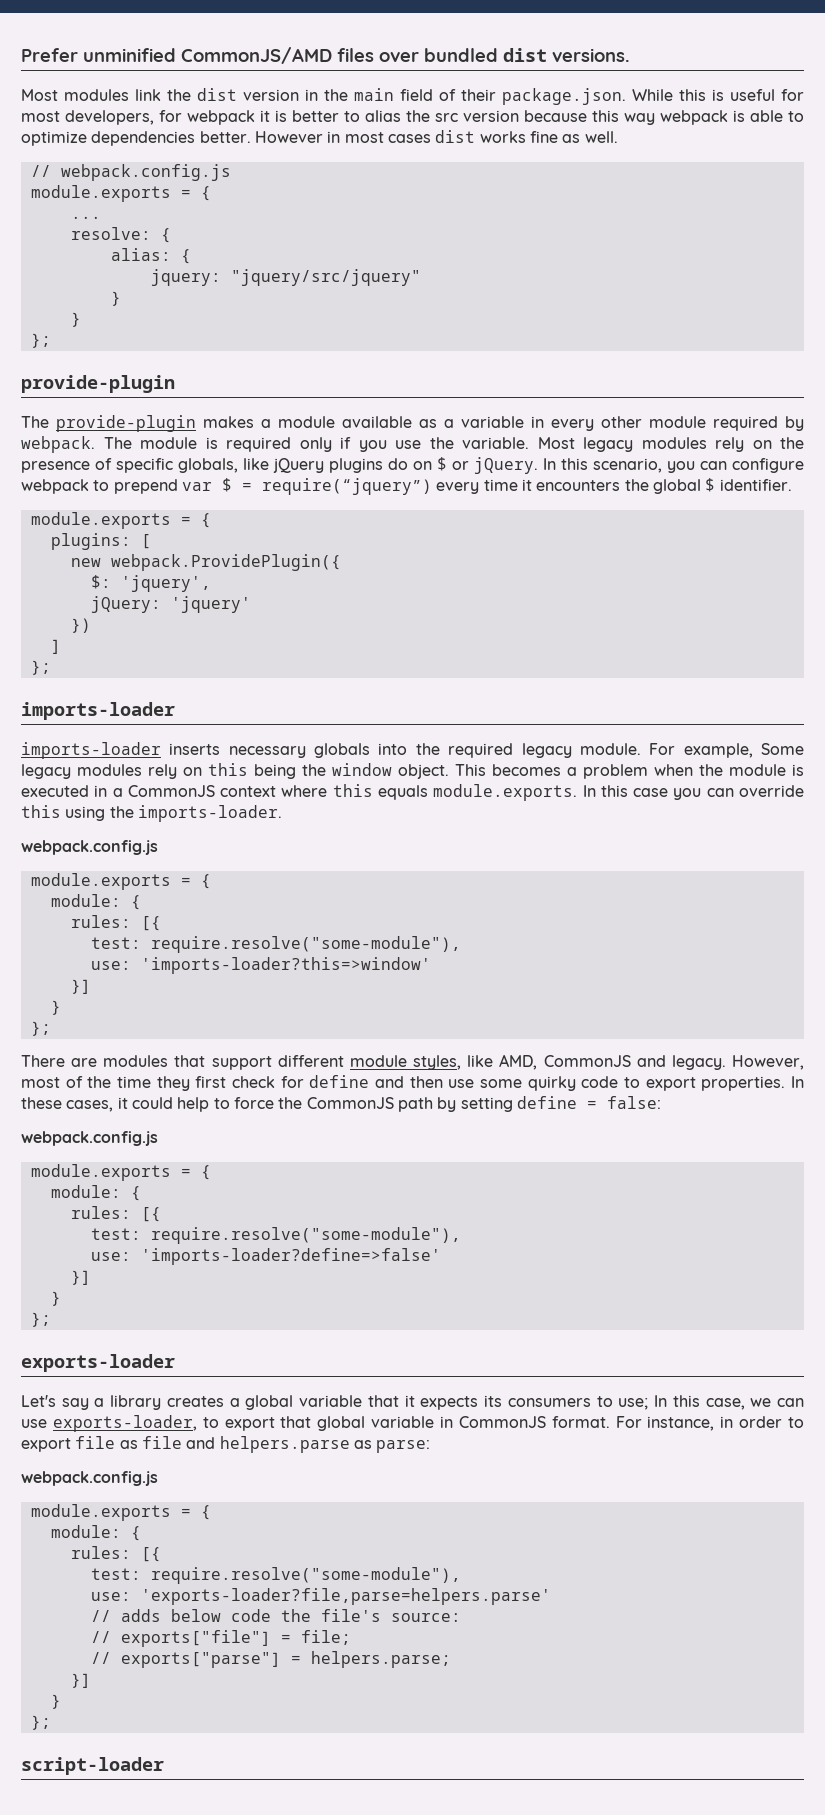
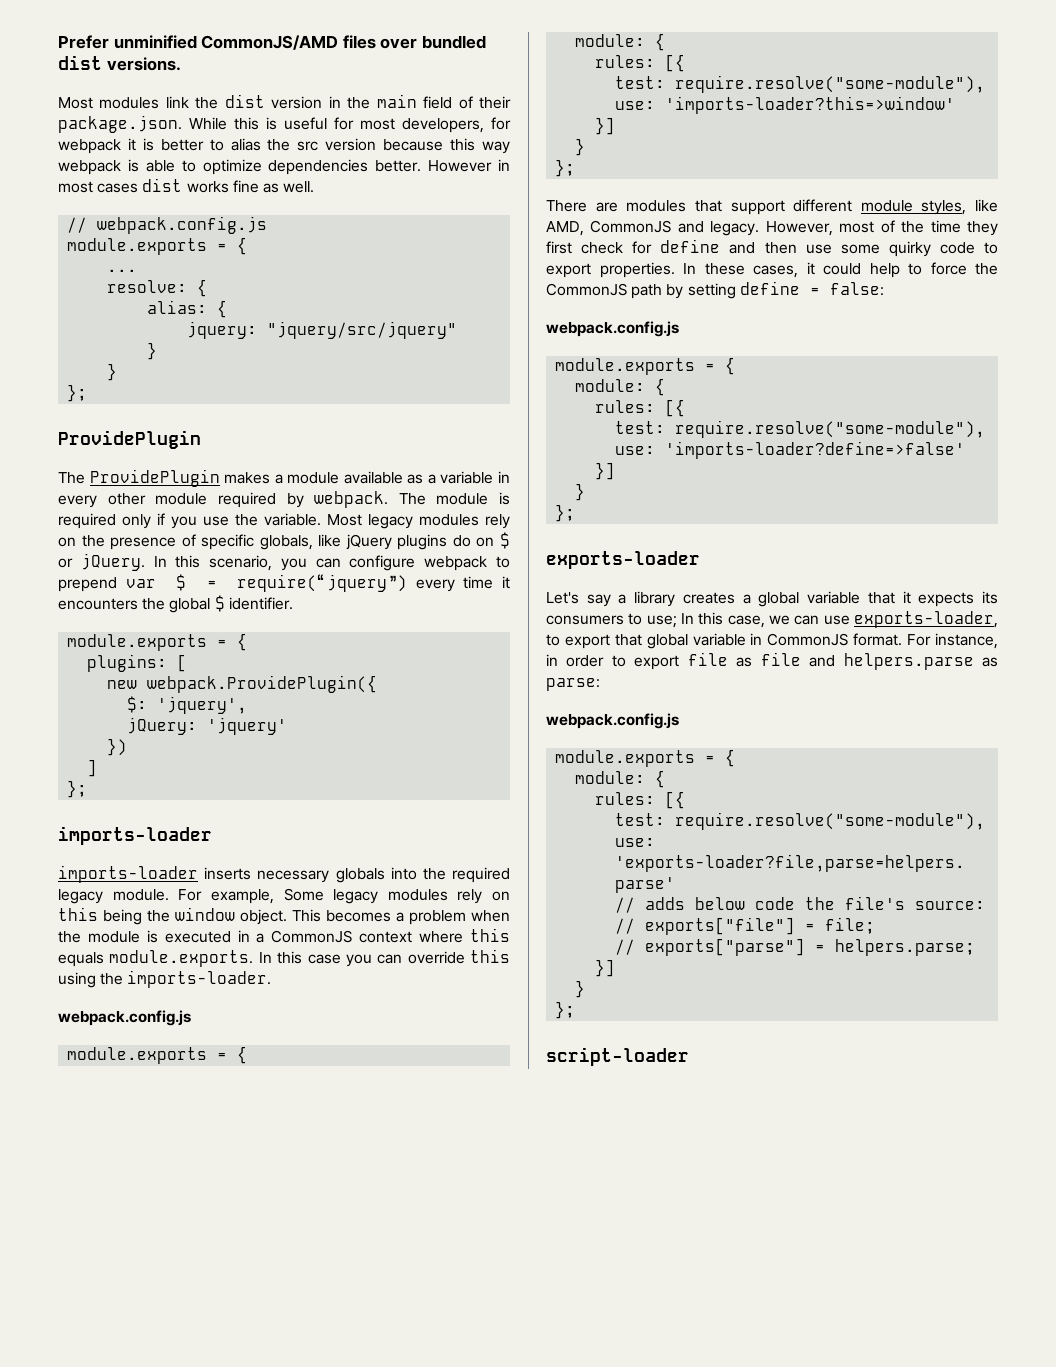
[21,375,175,393] [21,415,196,432] provide-plugin // The provide-plugin -> [58,430,201,449] [58,469,220,487] ProvidePlugin // The ProvidePlugin

